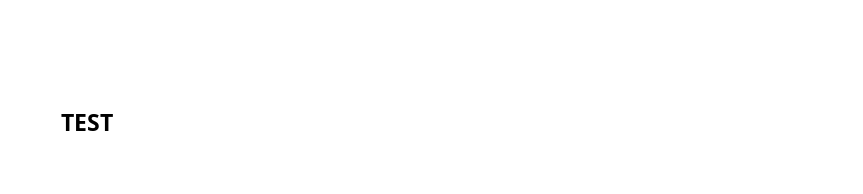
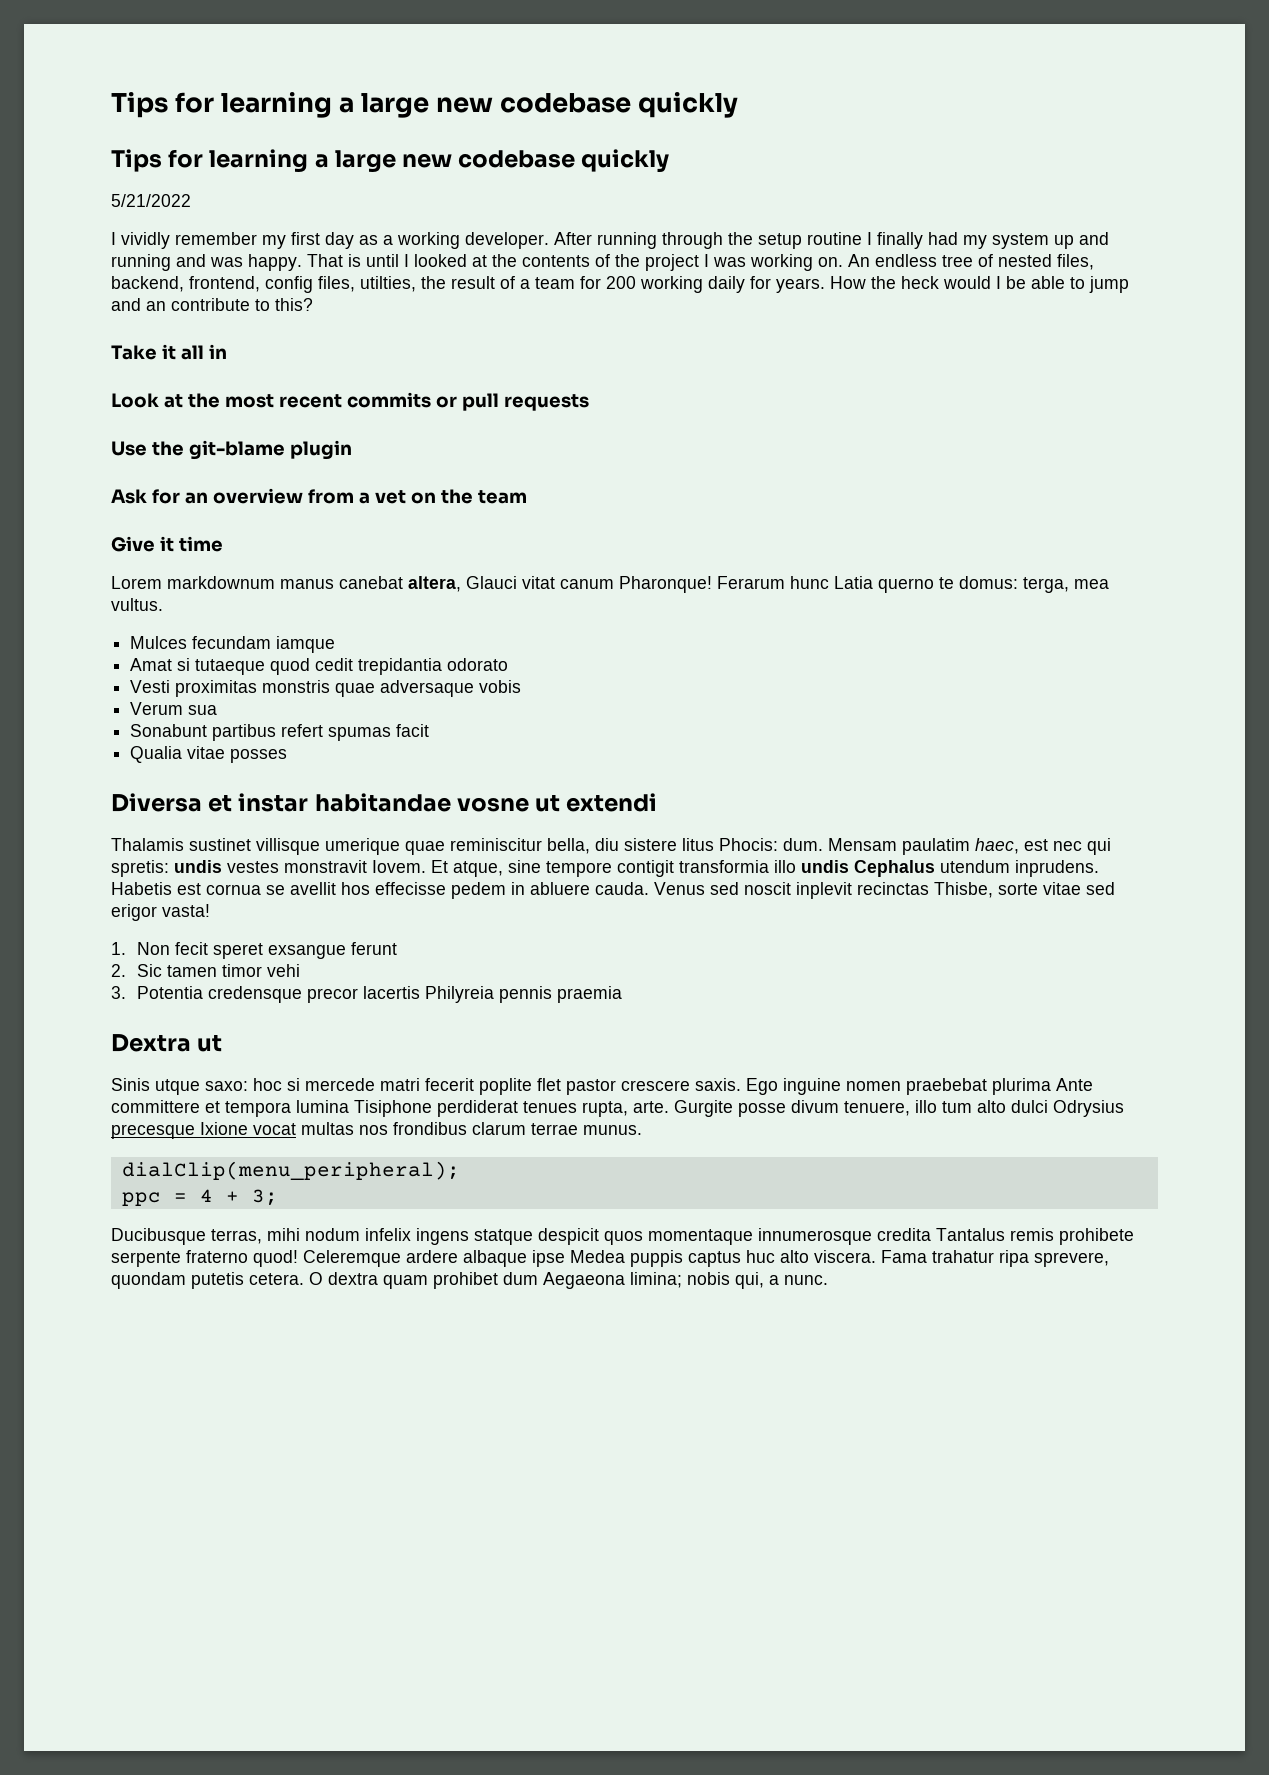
[61,114,113,131] TEST -> [111,92,739,118] [111,149,670,173] [111,194,191,207] [111,232,1109,249] [111,254,1094,271] [111,276,1129,293] [111,298,313,311] [111,344,227,360] [111,392,589,411] [111,440,352,460] [111,488,527,504] [111,536,223,552] [111,576,1109,593] [111,598,163,611] [130,636,336,653] [130,658,509,675] [130,680,522,697] [130,702,218,715] [130,724,430,741] [130,746,288,763] [111,793,658,812] [111,838,1111,855] [111,860,1099,877] [111,882,1115,899] [111,904,210,921] [111,942,398,959] [111,964,301,977] [111,986,623,1003] [111,1034,223,1052] [111,1078,1093,1095] [111,1100,1124,1117] [111,1122,642,1139] [121,1161,460,1180] [121,1189,278,1206] [111,1228,1134,1245] [111,1250,1109,1267] [111,1272,828,1289] Tips for learning a large new codebase quickly // Tips for learning a large new codebase quickly // 5/21/2022 // I vividly remember my first day as a working developer. After running through the setup routine I finally had my system up and running and was happy. That is until I looked at the contents of the project I was working on. An endless tree of nested files, backend, frontend, config files, utilties, the result of a team for 200 working daily for years. How the heck would I be able to jump and an contribute to this? // Take it all in // Look at the most recent commits or pull requests // Use the git-blame plugin // Ask for an overview from a vet on the team // Give it time // Lorem markdownum manus canebat altera, Glauci vitat canum Pharonque! Ferarum hunc Latia querno te domus: terga, mea vultus. // Mulces fecundam iamque // Amat si tutaeque quod cedit trepidantia odorato // Vesti proximitas monstris quae adversaque vobis // Verum sua // Sonabunt partibus refert spumas facit // Qualia vitae posses // Diversa et instar habitandae vosne ut extendi // Thalamis sustinet villisque umerique quae reminiscitur bella, diu sistere litus Phocis: dum. Mensam paulatim haec, est nec qui spretis: undis vestes monstravit Iovem. Et atque, sine tempore contigit transformia illo undis Cephalus utendum inprudens. Habetis est cornua se avellit hos effecisse pedem in abluere cauda. Venus sed noscit inplevit recinctas Thisbe, sorte vitae sed erigor vasta! // 1. Non fecit speret exsangue ferunt // 2. Sic tamen timor vehi // 3. Potentia credensque precor lacertis Philyreia pennis praemia // Dextra ut // Sinis utque saxo: hoc si mercede matri fecerit poplite flet pastor crescere saxis. Ego inguine nomen praebebat plurima Ante committere et tempora lumina Tisiphone perdiderat tenues rupta, arte. Gurgite posse divum tenuere, illo tum alto dulci Odrysius precesque Ixione vocat multas nos frondibus clarum terrae munus. // dialClip(menu_peripheral); // ppc = 4 + 3; // Ducibusque terras, mihi nodum infelix ingens statque despicit quos momentaque innumerosque credita Tantalus remis prohibete serpente fraterno quod! Celeremque ardere albaque ipse Medea puppis captus huc alto viscera. Fama trahatur ripa sprevere, quondam putetis cetera. O dextra quam prohibet dum Aegaeona limina; nobis qui, a nunc.

